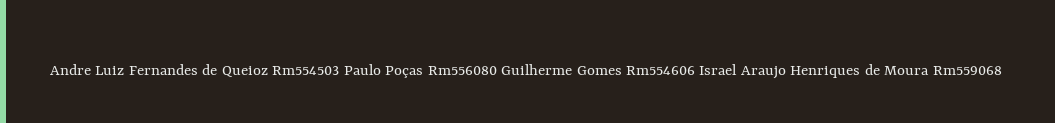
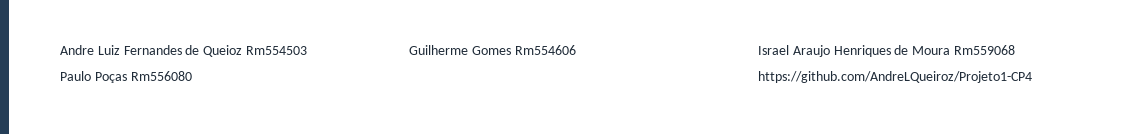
(340, 70) none -> (307, 50) //
(497, 70) none -> (192, 76) //
(696, 70) none -> (576, 50) //
(1002, 70) none -> [758,71,1032,83] // https://github.com/AndreLQueiroz/Projeto1-CP4

